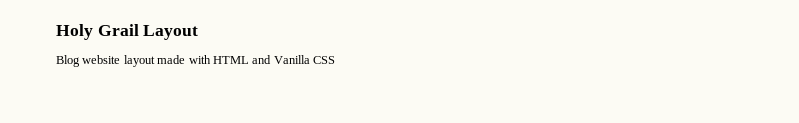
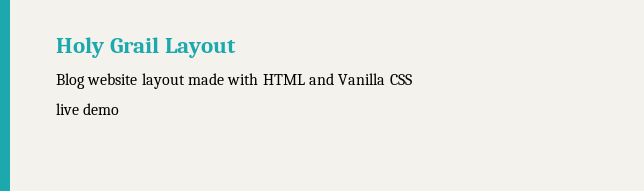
(335, 60) none -> [56,103,120,115] // live demo

